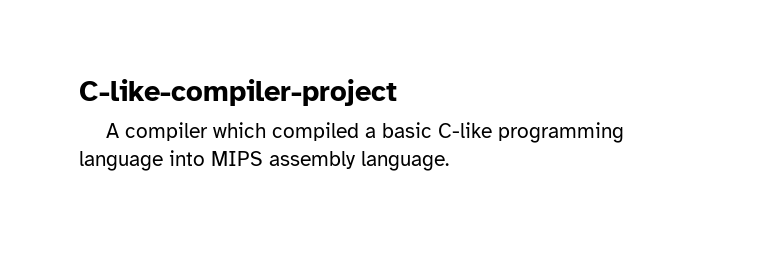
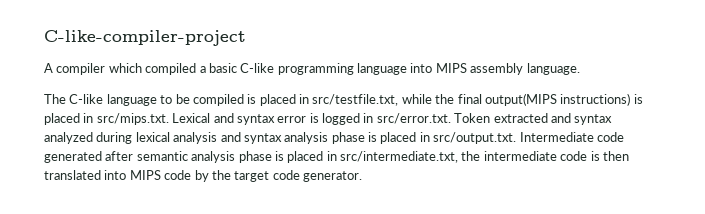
(449, 161) none -> [44,93,643,106] [44,113,613,125] [44,132,624,144] [44,151,629,163] [44,170,362,182] // The C-like language to be compiled is placed in src/testfile.txt, while the final output(MIPS instructions) is placed in src/mips.txt. Lexical and syntax error is logged in src/error.txt. Token extracted and syntax analyzed during lexical analysis and syntax analysis phase is placed in src/output.txt. Intermediate code generated after semantic analysis phase is placed in src/intermediate.txt, the intermediate code is then translated into MIPS code by the target code generator.

